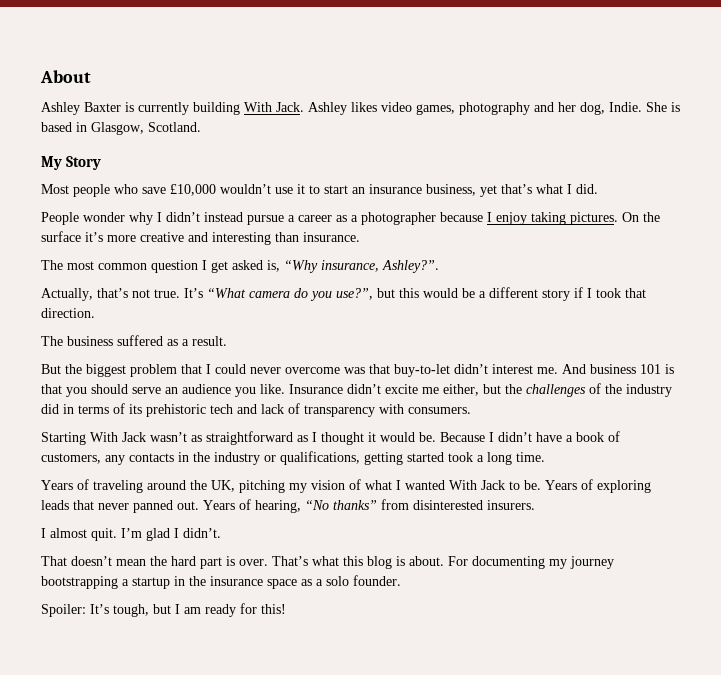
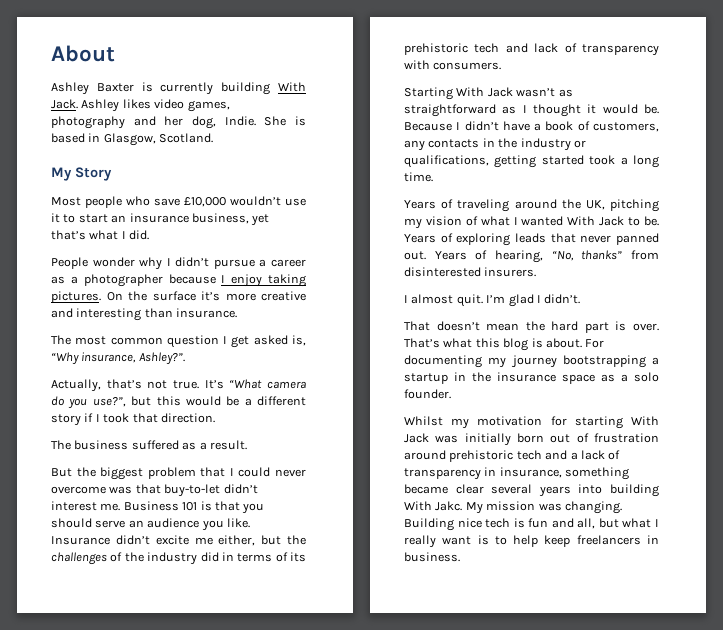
[204,212,243,222] instead -> (210, 262) none
[562,364,636,374] And business -> [123,501,179,511] Business
[305,500,329,510] “No -> [551,251,574,261] “No,
[41,603,286,617] Spoiler: It’s tough, but I am ready for this! -> [404,416,659,429] [404,433,659,446] [404,450,621,462] [404,467,630,480] [404,484,659,497] [404,501,622,514] [404,518,659,531] [404,535,659,548] [404,552,460,562] Whilst my motivation for starting With Jack was initially born out of frustration around prehistoric tech and a lack of transparency in insurance, something became clear several years into building With Jakc. My mission was changing. Building nice tech is fun and all, but what I really want is to help keep freelancers in business.

